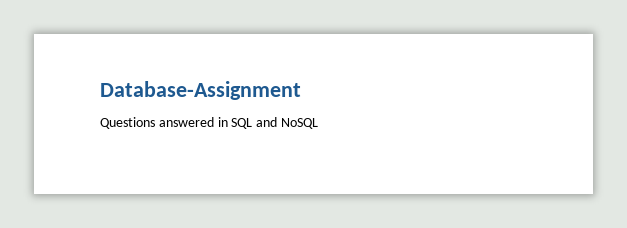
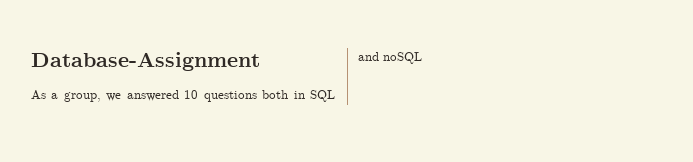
[100,117,214,129] Questions answered -> [31,90,289,102] As a group, we answered 10 questions both
[280,118,318,129] NoSQL -> [383,52,422,64] noSQL

